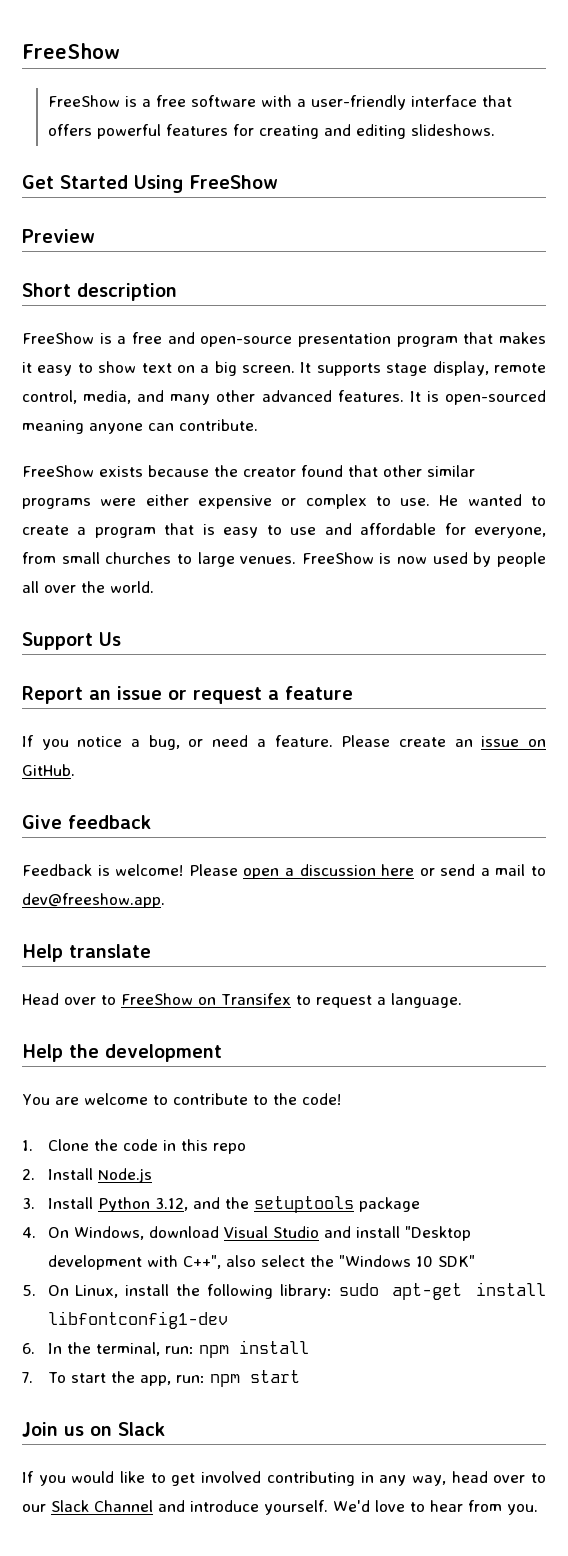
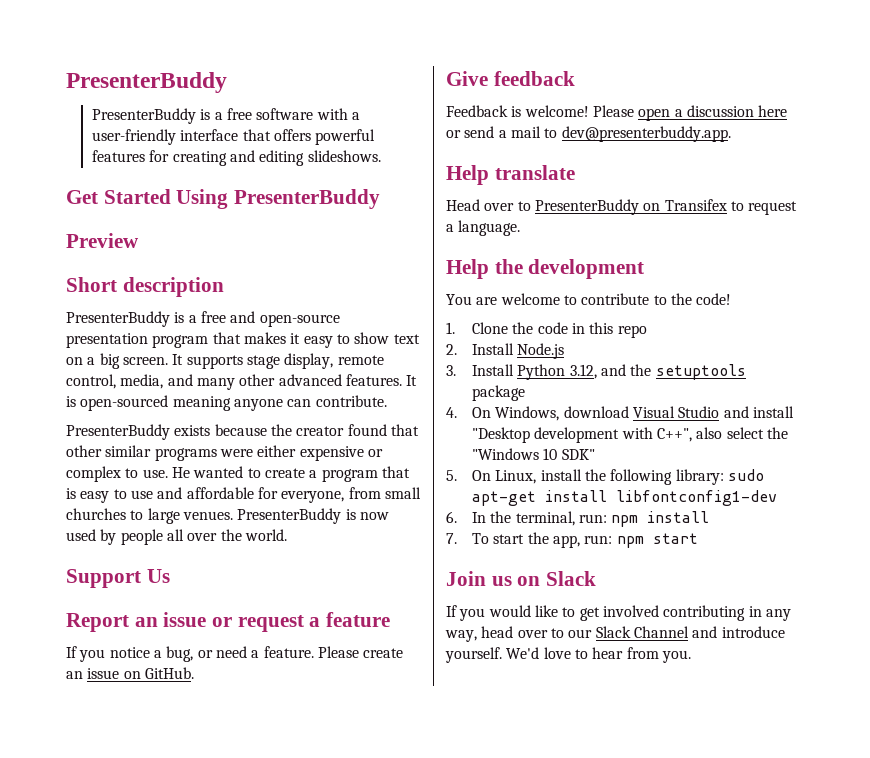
[22,43,120,59] [47,95,120,107] FreeShow // FreeShow -> [66,72,227,93] [92,108,197,124] PresenterBuddy // PresenterBuddy
[189,175,278,189] FreeShow -> [234,189,381,209] PresenterBuddy
[22,332,94,344] FreeShow -> [66,311,170,327] PresenterBuddy
[22,465,94,477] FreeShow -> [66,424,170,440] PresenterBuddy
[301,552,374,564] FreeShow -> [237,508,342,524] PresenterBuddy
[22,893,165,908] dev@freeshow.app. -> [561,126,731,142] dev@presenterbuddy.app.
[121,993,193,1005] FreeShow -> [534,199,639,215] PresenterBuddy

